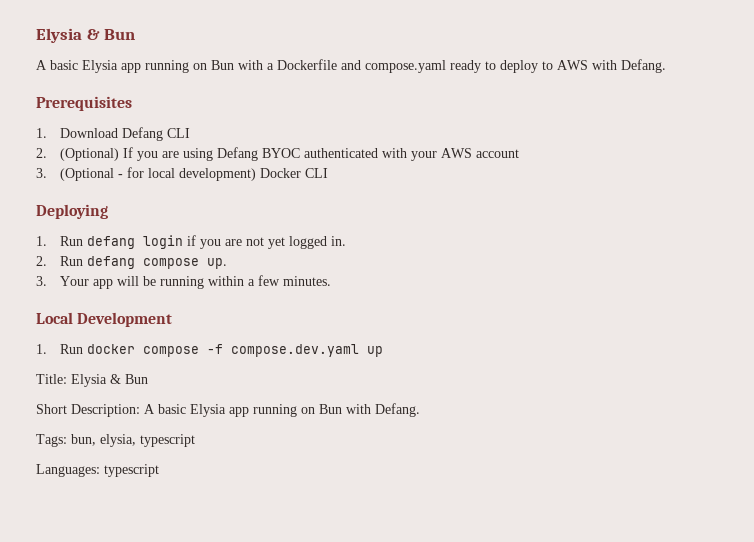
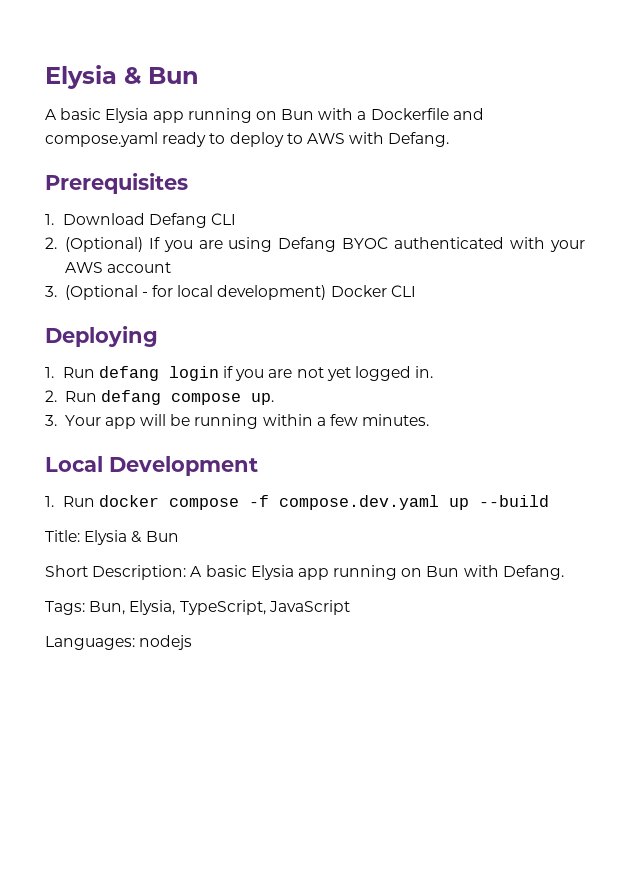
(383, 351) none -> [478,495,549,507] --build
[71,434,195,447] bun, elysia, typescript -> [89,600,350,615] Bun, Elysia, TypeScript, JavaScript
[104,464,159,477] typescript -> [139,635,193,650] nodejs

